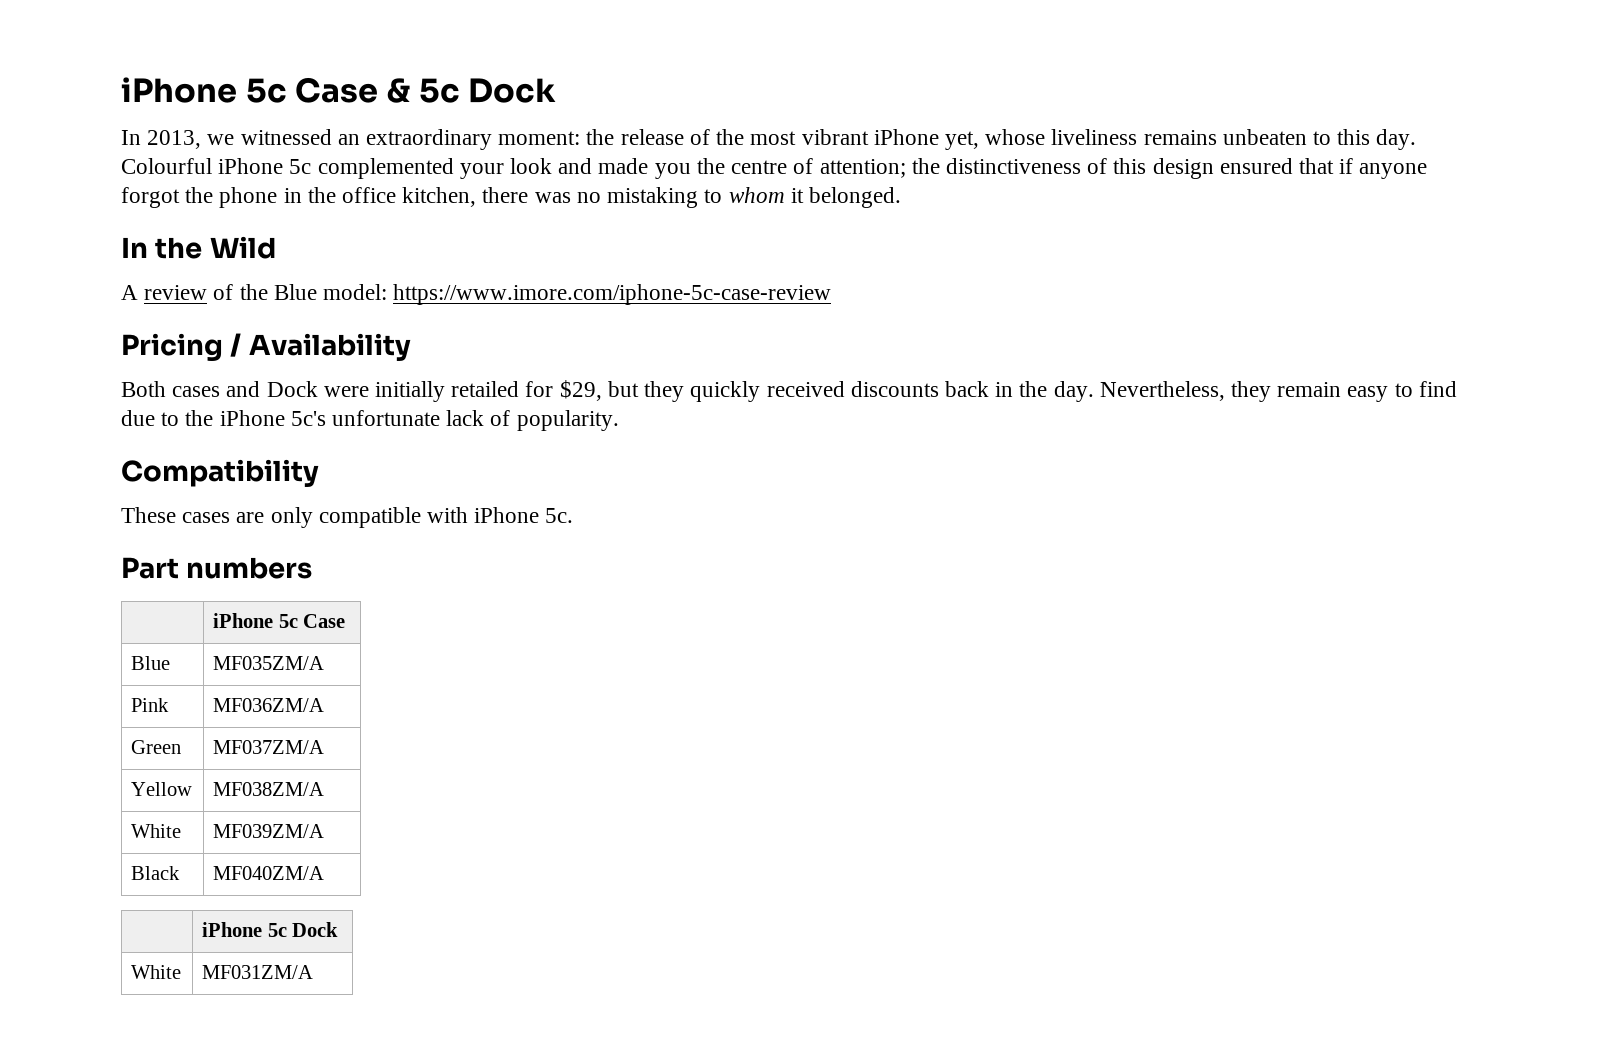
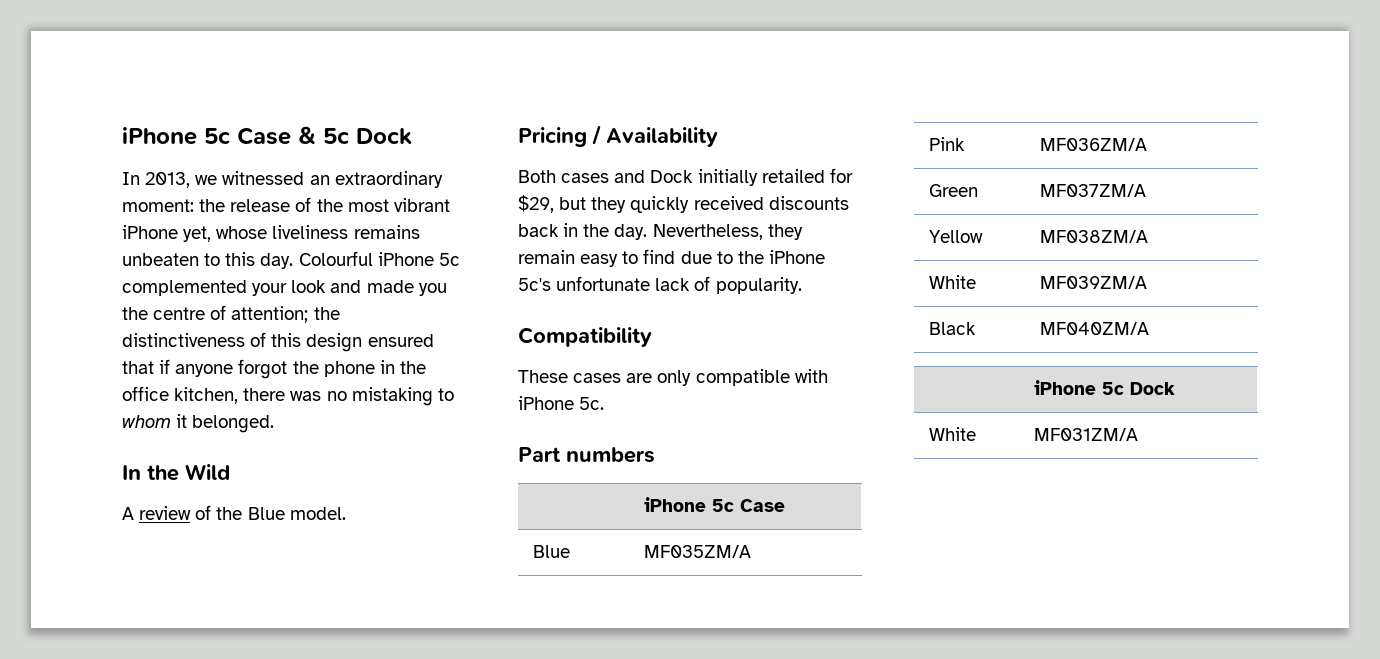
[323,284,832,305] model: https://www.imore.com/iphone-5c-case-review -> [289,507,346,520] model.
[323,386,369,397] were -> (694, 176) none

